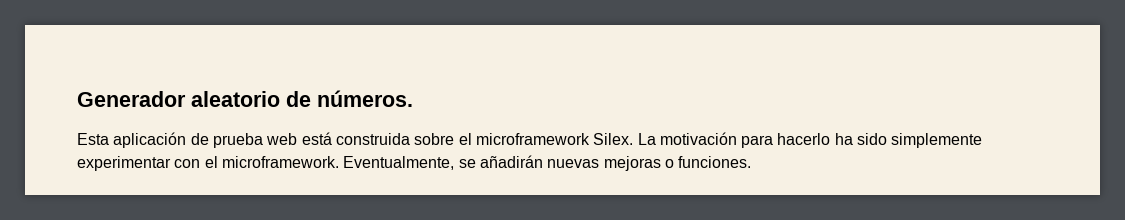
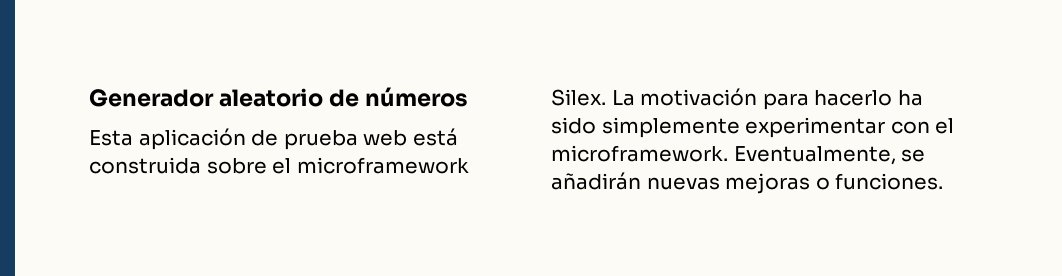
[317,90,413,107] números. -> [365,87,469,107] números

